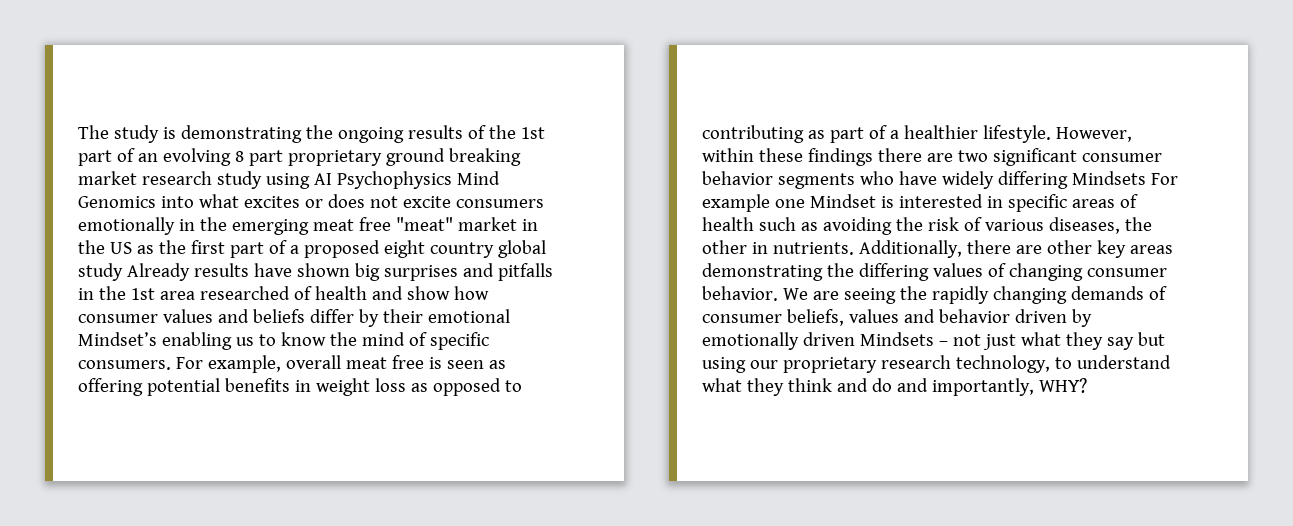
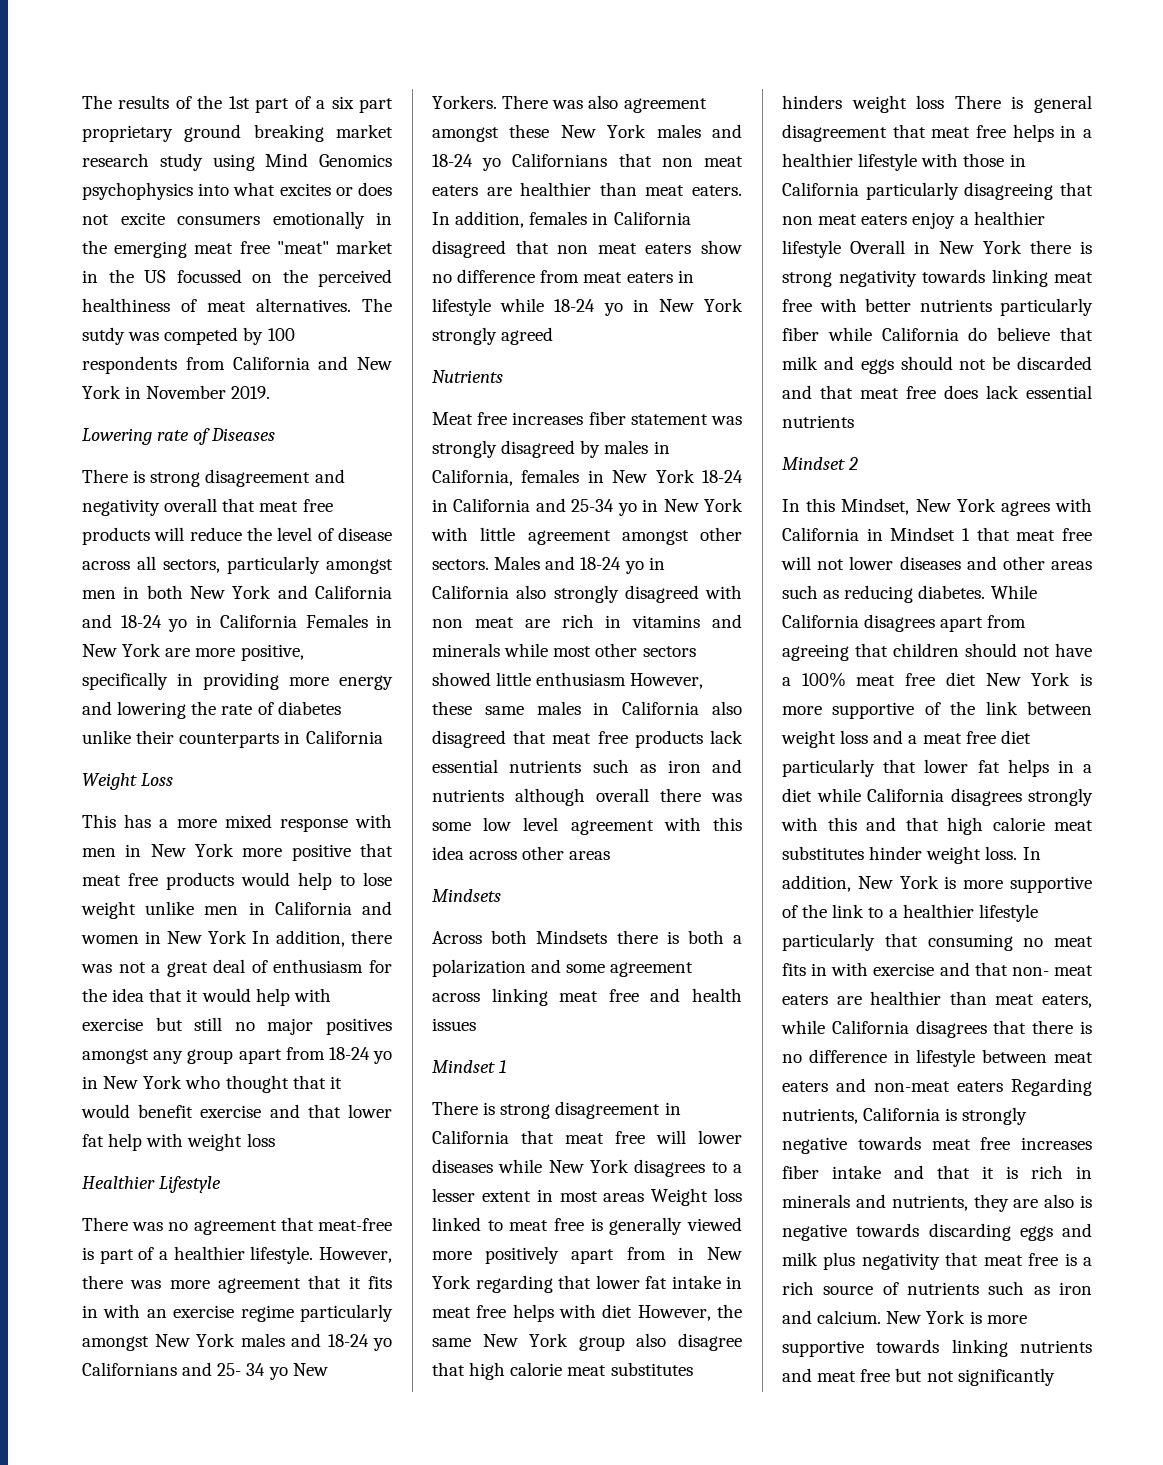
[78,125,404,143] The study is demonstrating the ongoing -> [82,95,112,109] The
[137,148,244,166] an evolving 8 -> [316,96,354,109] a six
[313,171,452,189] AI Psychophysics -> (255, 162) none
(156, 202) none -> [82,182,193,200] psychophysics
[136,240,546,258] [78,263,553,281] [78,286,489,300] [78,309,510,327] [78,332,489,350] [78,355,506,373] [78,378,522,396] [702,125,825,143] as the first part of a proposed eight country global study Already results have shown big surprises and pitfalls in the 1st area researched of health and show how consumer values and beliefs differ by their emotional Mindset’s enabling us to know the mind of specific consumers. For example, overall meat free is seen as offering potential benefits in weight loss as opposed to contributing as -> [176,269,392,287] [82,298,392,312] [82,327,295,345] [82,356,392,374] [82,385,271,399] [82,428,276,445] [82,469,345,487] [82,498,333,516] [82,527,392,545] [82,556,393,574] [82,585,392,599] [82,614,392,632] [82,643,304,661] [82,672,393,690] [82,701,341,719] [82,730,383,748] [82,773,174,790] [82,814,392,832] [82,843,393,861] [82,872,392,890] [81,901,393,919] [81,930,392,947] [81,959,392,977] [82,988,331,1006] [82,1017,392,1035] [82,1047,392,1064] [82,1075,342,1093] [81,1104,393,1118] [82,1133,275,1151] [82,1176,222,1193] [82,1217,393,1235] [82,1247,94,1260] focussed on the perceived healthiness of meat alternatives. The sutdy was competed by 100 respondents from California and New York in November 2019. // Lowering rate of Diseases // There is strong disagreement and negativity overall that meat free products will reduce the level of disease across all sectors, particularly amongst men in both New York and California and 18-24 yo in California Females in New York are more positive, specifically in providing more energy and lowering the rate of diabetes unlike their counterparts in California // Weight Loss // This has a more mixed response with men in New York more positive that meat free products would help to lose weight unlike men in California and women in New York In addition, there was not a great deal of enthusiasm for the idea that it would help with exercise but still no major positives amongst any group apart from 18-24 yo in New York who thought that it would benefit exercise and that lower fat help with weight loss // Healthier Lifestyle // There was no agreement that meat-free is
[702,148,1162,166] [702,171,1178,189] [702,194,1138,212] [702,217,1152,235] [702,240,1173,258] [702,263,1167,281] [702,286,1167,304] [702,309,1092,327] [702,332,1165,350] [702,355,1171,373] [702,378,1087,396] within these findings there are two significant consumer behavior segments who have widely differing Mindsets For example one Mindset is interested in specific areas of health such as avoiding the risk of various diseases, the other in nutrients. Additionally, there are other key areas demonstrating the differing values of changing consumer behavior. We are seeing the rapidly changing demands of consumer beliefs, values and behavior driven by emotionally driven Mindsets – not just what they say but using our proprietary research technology, to understand what they think and do and importantly, WHY? -> [82,1275,392,1293] [82,1304,393,1322] [82,1333,392,1351] [82,1362,328,1380] [432,95,707,113] [432,124,742,142] [432,153,743,171] [432,182,742,196] [432,211,691,228] [432,240,742,258] [432,269,694,283] [432,298,743,316] [432,327,554,345] [432,370,503,383] [432,411,742,425] [432,440,670,458] [432,469,743,486] [432,498,743,516] [431,527,742,545] [432,556,665,574] [432,585,742,603] [432,614,742,628] [432,643,696,657] [432,672,704,689] [432,701,742,715] [432,730,743,748] [432,759,742,773] [432,788,742,806] [432,817,742,835] [432,846,611,860] [432,889,501,902] [432,930,742,944] [432,959,694,977] [432,988,742,1006] [432,1018,476,1031] [432,1060,507,1073] [432,1101,681,1119] [432,1130,742,1144] [432,1159,742,1177] [432,1188,742,1206] [432,1217,742,1235] [432,1246,742,1264] [432,1275,742,1293] [432,1304,742,1322] [432,1333,742,1351] [432,1362,693,1380] [782,95,1092,113] [782,124,1092,142] [782,153,1026,171] [782,182,1093,200] [782,211,1045,229] [782,240,1092,258] [782,269,1093,287] [782,298,1093,316] [782,327,1093,341] [782,356,1092,374] [782,385,1092,399] [782,415,854,428] [782,457,859,470] [782,498,1092,516] [782,527,1092,541] [781,556,1092,570] [782,585,1037,603] [782,614,1027,632] [782,643,1092,661] [782,672,1092,687] [782,701,1092,719] [781,730,1031,748] [782,759,1092,777] [782,788,1093,806] [781,817,1093,835] [782,846,1041,864] [782,875,1092,893] [782,904,1038,922] [782,933,1093,951] [782,962,1093,976] [782,991,1092,1008] [781,1020,1092,1038] [782,1049,1093,1067] [782,1078,1092,1096] [782,1107,1028,1125] [782,1136,1092,1154] [782,1165,1092,1179] [782,1194,1092,1212] [782,1223,1092,1241] [782,1252,1092,1270] [782,1281,1092,1295] [782,1310,1027,1324] [782,1339,1092,1357] [782,1368,1055,1386] there was more agreement that it fits in with an exercise regime particularly amongst New York males and 18-24 yo Californians and 25- 34 yo New Yorkers. There was also agreement amongst these New York males and 18-24 yo Californians that non meat eaters are healthier than meat eaters. In addition, females in California disagreed that non meat eaters show no difference from meat eaters in lifestyle while 18-24 yo in New York strongly agreed // Nutrients // Meat free increases fiber statement was strongly disagreed by males in California, females in New York 18-24 in California and 25-34 yo in New York with little agreement amongst other sectors. Males and 18-24 yo in California also strongly disagreed with non meat are rich in vitamins and minerals while most other sectors showed little enthusiasm However, these same males in California also disagreed that meat free products lack essential nutrients such as iron and nutrients although overall there was some low level agreement with this idea across other areas // Mindsets // Across both Mindsets there is both a polarization and some agreement across linking meat free and health issues // Mindset 1 // There is strong disagreement in California that meat free will lower diseases while New York disagrees to a lesser extent in most areas Weight loss linked to meat free is generally viewed more positively apart from in New York regarding that lower fat intake in meat free helps with diet However, the same New York group also disagree that high calorie meat substitutes hinders weight loss There is general disagreement that meat free helps in a healthier lifestyle with those in California particularly disagreeing that non meat eaters enjoy a healthier lifestyle Overall in New York there is strong negativity towards linking meat free with better nutrients particularly fiber while California do believe that milk and eggs should not be discarded and that meat free does lack essential nutrients // Mindset 2 // In this Mindset, New York agrees with California in Mindset 1 that meat free will not lower diseases and other areas such as reducing diabetes. While California disagrees apart from agreeing that children should not have a 100% meat free diet New York is more supportive of the link between weight loss and a meat free diet particularly that lower fat helps in a diet while California disagrees strongly with this and that high calorie meat substitutes hinder weight loss. In addition, New York is more supportive of the link to a healthier lifestyle particularly that consuming no meat fits in with exercise and that non- meat eaters are healthier than meat eaters, while California disagrees that there is no difference in lifestyle between meat eaters and non-meat eaters Regarding nutrients, California is strongly negative towards meat free increases fiber intake and that it is rich in minerals and nutrients, they are also is negative towards discarding eggs and milk plus negativity that meat free is a rich source of nutrients such as iron and calcium. New York is more supportive towards linking nutrients and meat free but not significantly

